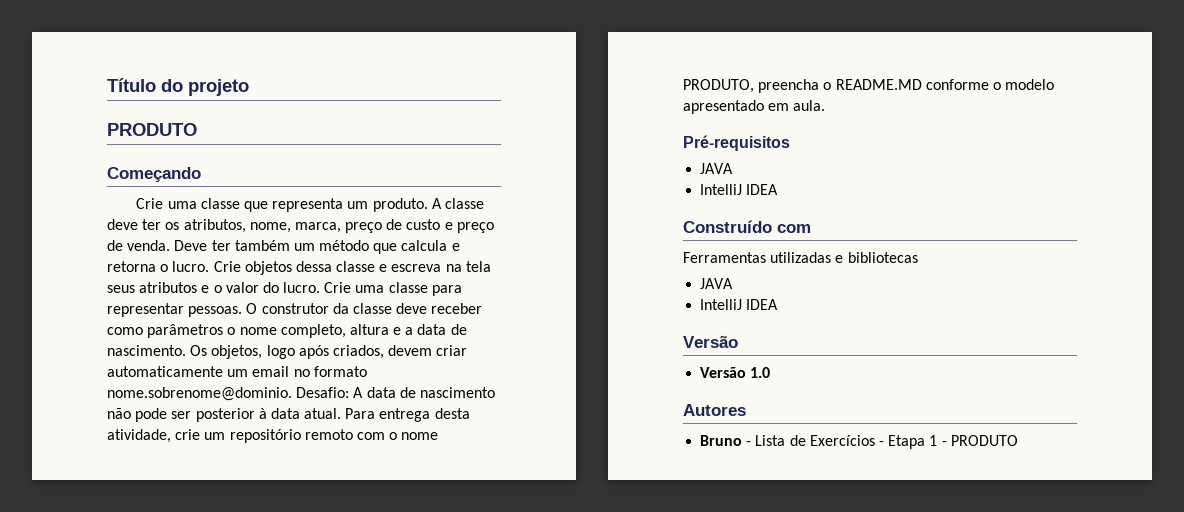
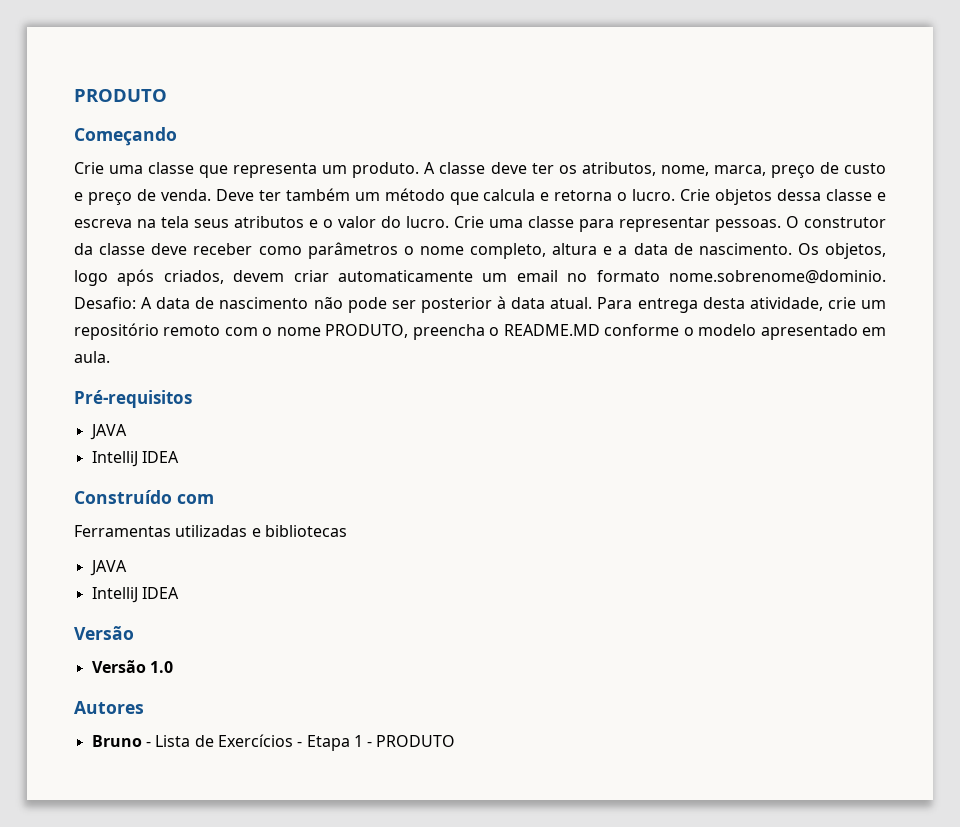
[107,78,249,96] Título do projeto // -> (74, 95) none

